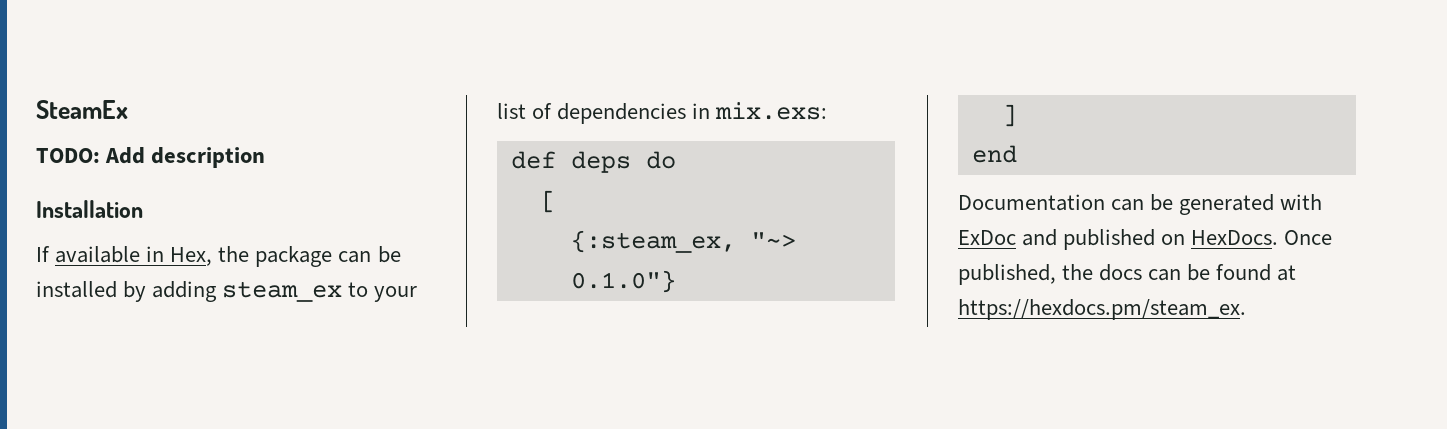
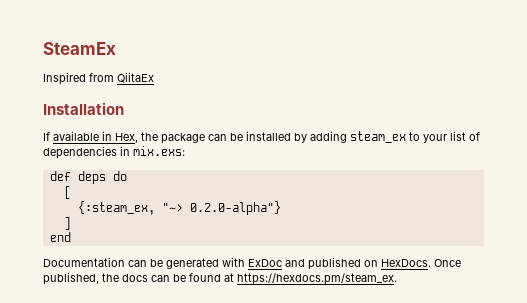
[36,147,266,168] TODO: Add description -> [43,72,154,85] Inspired from QiitaEx
[570,270,676,293] 0.1.0"} -> [189,201,281,215] 0.2.0-alpha"}

